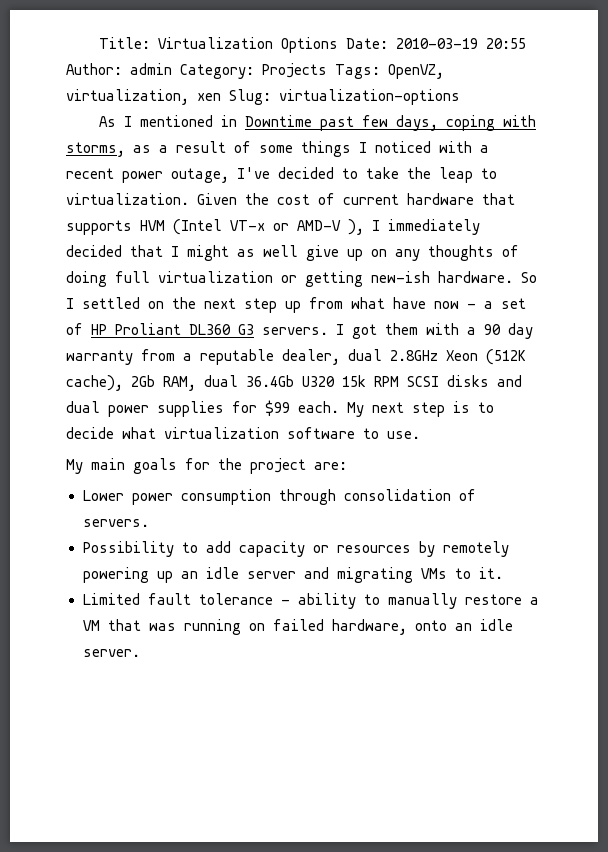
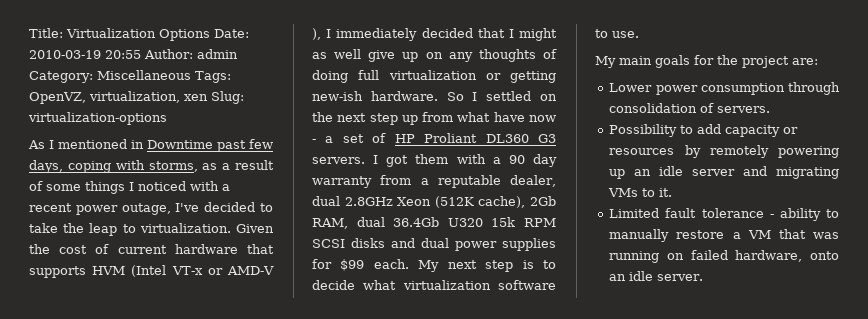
[262,63,327,78] Projects -> [97,70,191,80] Miscellaneous

